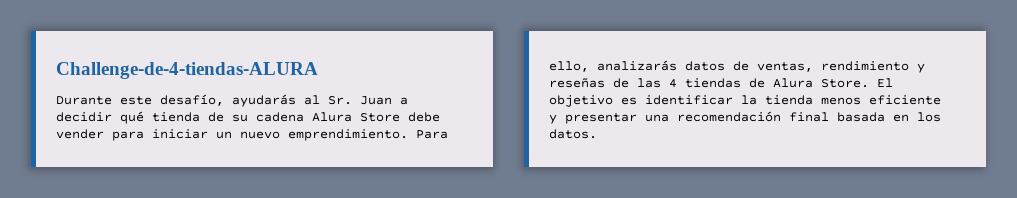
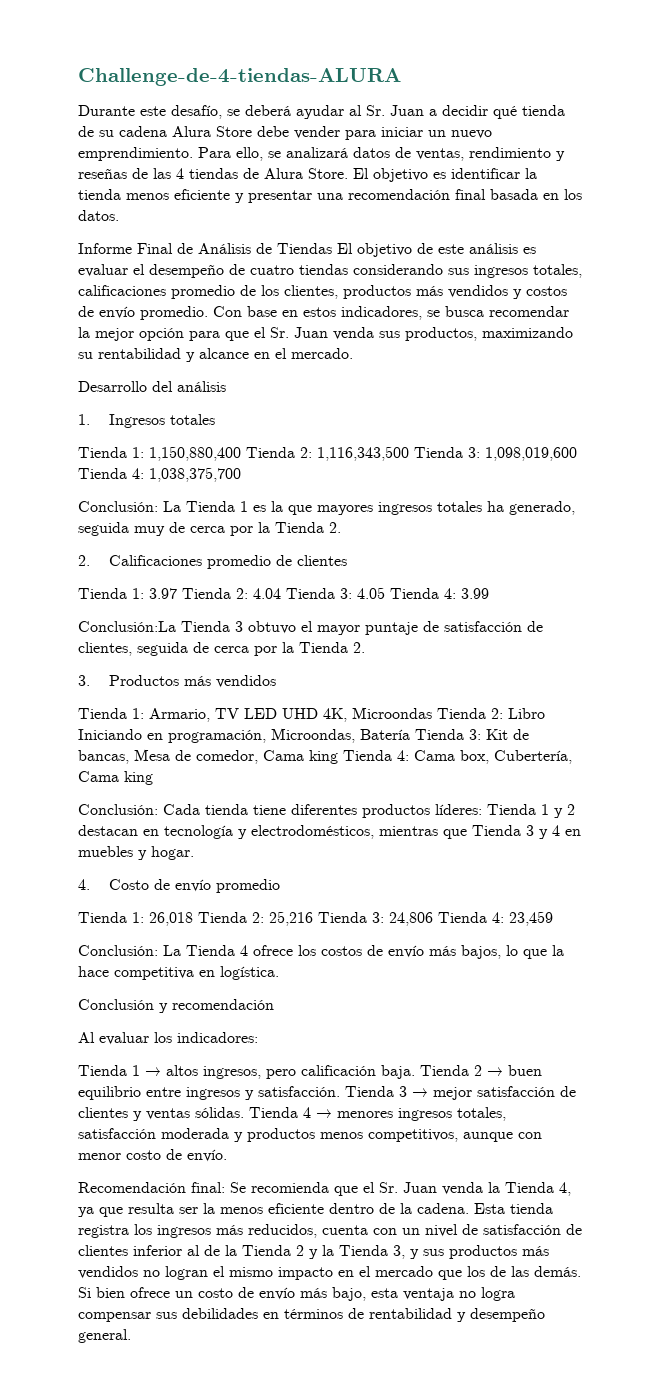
[232,94,296,107] ayudarás -> [227,105,344,119] se deberá ayudar
[597,60,677,71] analizarás -> [268,147,348,158] se analizará
(597, 134) none -> [78,243,536,257] [78,264,582,278] [78,285,567,299] [78,306,569,320] [78,327,573,341] [78,348,353,362] [78,381,226,392] [78,414,216,428] [78,446,577,461] [78,467,241,482] [78,501,575,515] [78,522,341,536] [78,555,348,569] [78,587,489,599] [78,621,543,635] [78,642,365,656] [78,675,277,688] [78,707,545,722] [78,728,529,743] [78,749,572,764] [78,771,153,785] [78,804,575,818] [78,825,581,839] [78,846,194,860] [78,879,281,893] [78,911,553,926] [78,945,564,959] [78,966,279,980] [78,999,274,1013] [78,1032,258,1045] [78,1065,542,1079] [78,1086,576,1100] [78,1107,506,1121] [78,1128,542,1142] [78,1149,227,1162] [78,1182,571,1196] [78,1203,553,1217] [78,1224,582,1238] [78,1245,549,1259] [78,1266,581,1280] [78,1287,515,1301] [78,1308,545,1322] [78,1329,131,1343] // Informe Final de Análisis de Tiendas El objetivo de este análisis es evaluar el desempeño de cuatro tiendas considerando sus ingresos totales, calificaciones promedio de los clientes, productos más vendidos y costos de envío promedio. Con base en estos indicadores, se busca recomendar la mejor opción para que el Sr. Juan venda sus productos, maximizando su rentabilidad y alcance en el mercado. // Desarrollo del análisis // 1. Ingresos totales // Tienda 1: 1,150,880,400 Tienda 2: 1,116,343,500 Tienda 3: 1,098,019,600 Tienda 4: 1,038,375,700 // Conclusión: La Tienda 1 es la que mayores ingresos totales ha generado, seguida muy de cerca por la Tienda 2. // 2. Calificaciones promedio de clientes // Tienda 1: 3.97 Tienda 2: 4.04 Tienda 3: 4.05 Tienda 4: 3.99 // Conclusión:La Tienda 3 obtuvo el mayor puntaje de satisfacción de clientes, seguida de cerca por la Tienda 2. // 3. Productos más vendidos // Tienda 1: Armario, TV LED UHD 4K, Microondas Tienda 2: Libro Iniciando en programación, Microondas, Batería Tienda 3: Kit de bancas, Mesa de comedor, Cama king Tienda 4: Cama box, Cubertería, Cama king // Conclusión: Cada tienda tiene diferentes productos líderes: Tienda 1 y 2 destacan en tecnología y electrodomésticos, mientras que Tienda 3 y 4 en muebles y hogar. // 4. Costo de envío promedio // Tienda 1: 26,018 Tienda 2: 25,216 Tienda 3: 24,806 Tienda 4: 23,459 // Conclusión: La Tienda 4 ofrece los costos de envío más bajos, lo que la hace competitiva en logística. // Conclusión y recomendación // Al evaluar los indicadores: // Tienda 1 → altos ingresos, pero calificación baja. Tienda 2 → buen equilibrio entre ingresos y satisfacción. Tienda 3 → mejor satisfacción de clientes y ventas sólidas. Tienda 4 → menores ingresos totales, satisfacción moderada y productos menos competitivos, aunque con menor costo de envío. // Recomendación final: Se recomienda que el Sr. Juan venda la Tienda 4, ya que resulta ser la menos eficiente dentro de la cadena. Esta tienda registra los ingresos más reducidos, cuenta con un nivel de satisfacción de clientes inferior al de la Tienda 2 y la Tienda 3, y sus productos más vendidos no logran el mismo impacto en el mercado que los de las demás. Si bien ofrece un costo de envío más bajo, esta ventaja no logra compensar sus debilidades en términos de rentabilidad y desempeño general.

